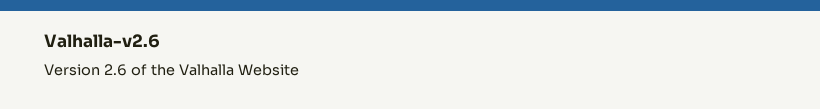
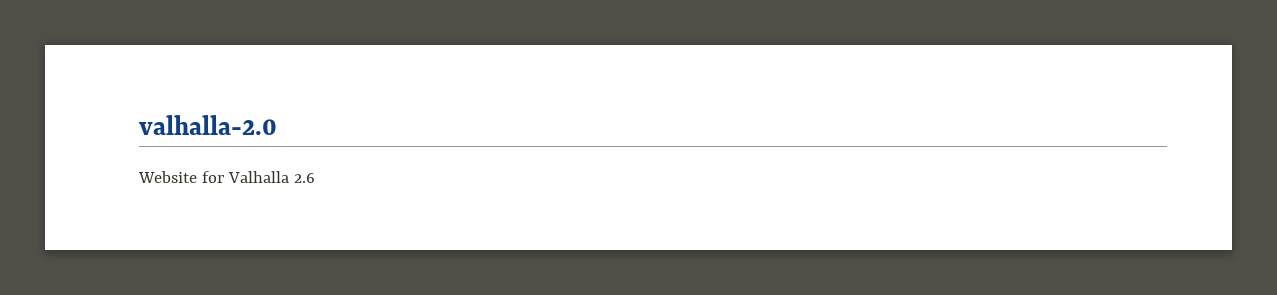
[44,34,160,48] [44,64,299,76] Valhalla-v2.6 // Version 2.6 of the Valhalla Website -> [139,115,277,135] [138,171,315,183] valhalla-2.0 // Website for Valhalla 2.6

